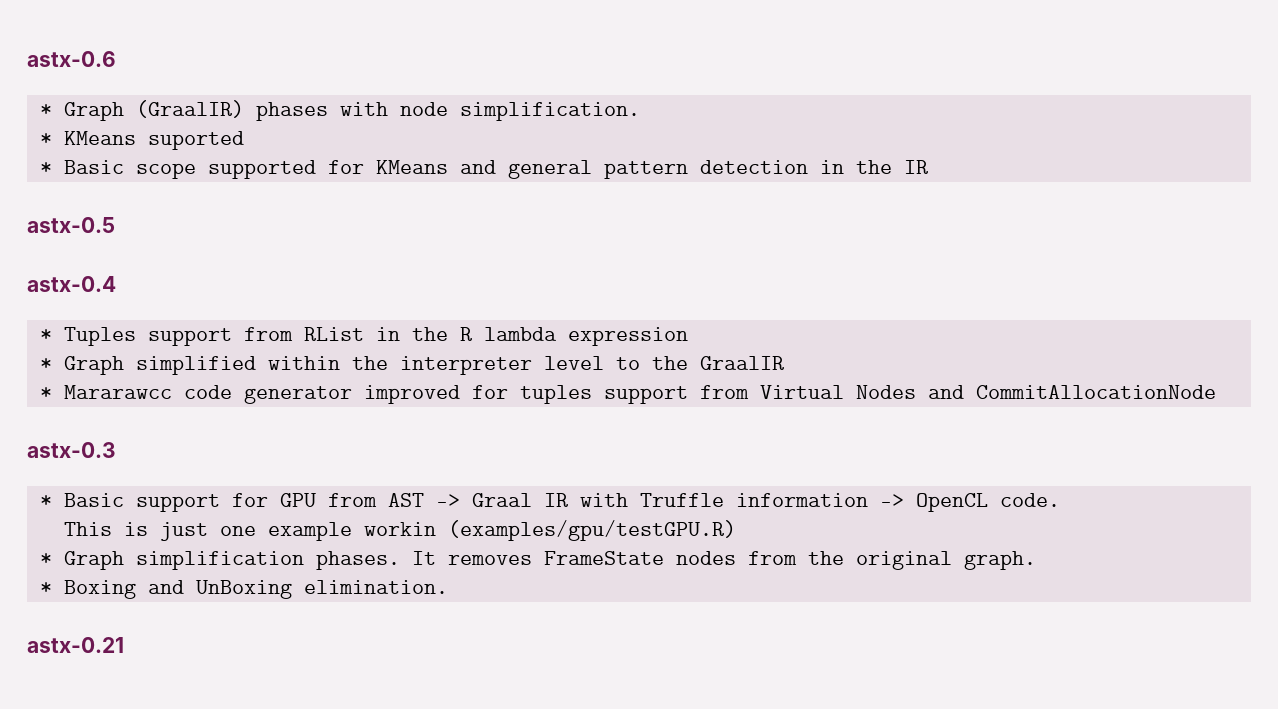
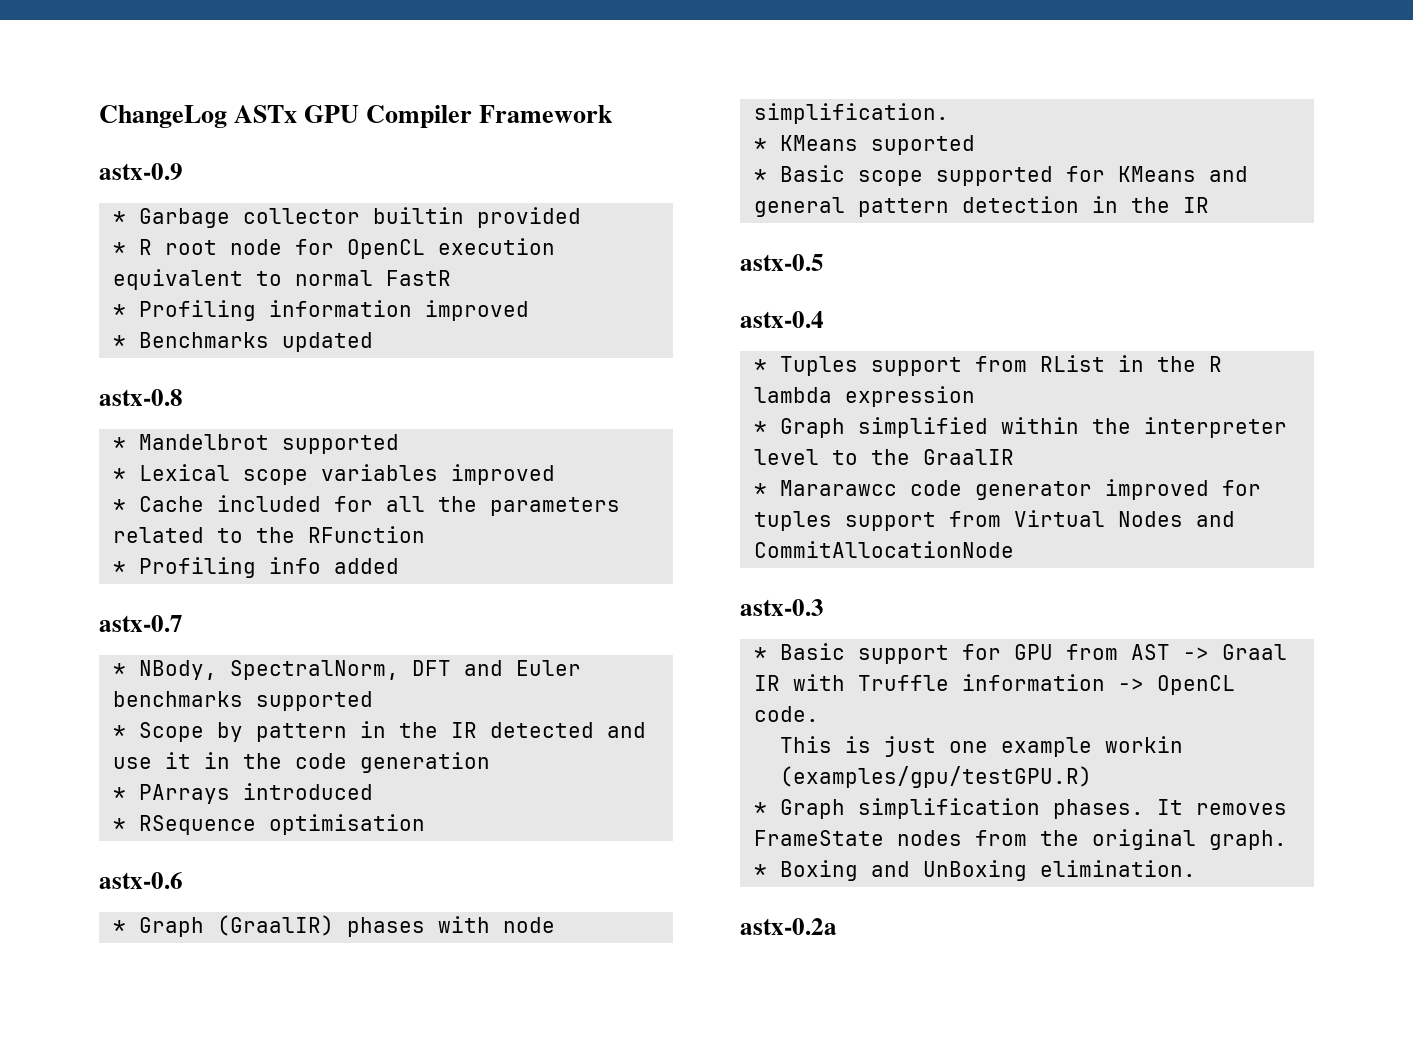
(27, 59) none -> [99,105,614,128] [99,163,183,180] [112,207,581,228] [112,238,555,259] [112,269,451,290] [112,300,529,321] [112,332,373,352] [99,389,183,406] [112,434,399,454] [112,464,555,485] [112,495,620,516] [112,526,425,543] [112,557,399,578] [99,615,183,632] [112,660,581,680] [112,691,373,711] [112,721,646,742] [112,752,490,773] [112,783,373,804] [112,814,425,835] ChangeLog ASTx GPU Compiler Framework // astx-0.9 // * Garbage collector builtin provided // * R root node for OpenCL execution equivalent to normal FastR // * Profiling information improved // * Benchmarks updated // astx-0.8 // * Mandelbrot supported // * Lexical scope variables improved // * Cache included for all the parameters related to the RFunction // * Profiling info added // astx-0.7 // * NBody, SpectralNorm, DFT and Euler benchmarks supported // * Scope by pattern in the IR detected and use it in the code generation // * PArrays introduced // * RSequence optimisation //
[27,637,124,653] astx-0.21 -> [740,918,837,935] astx-0.2a

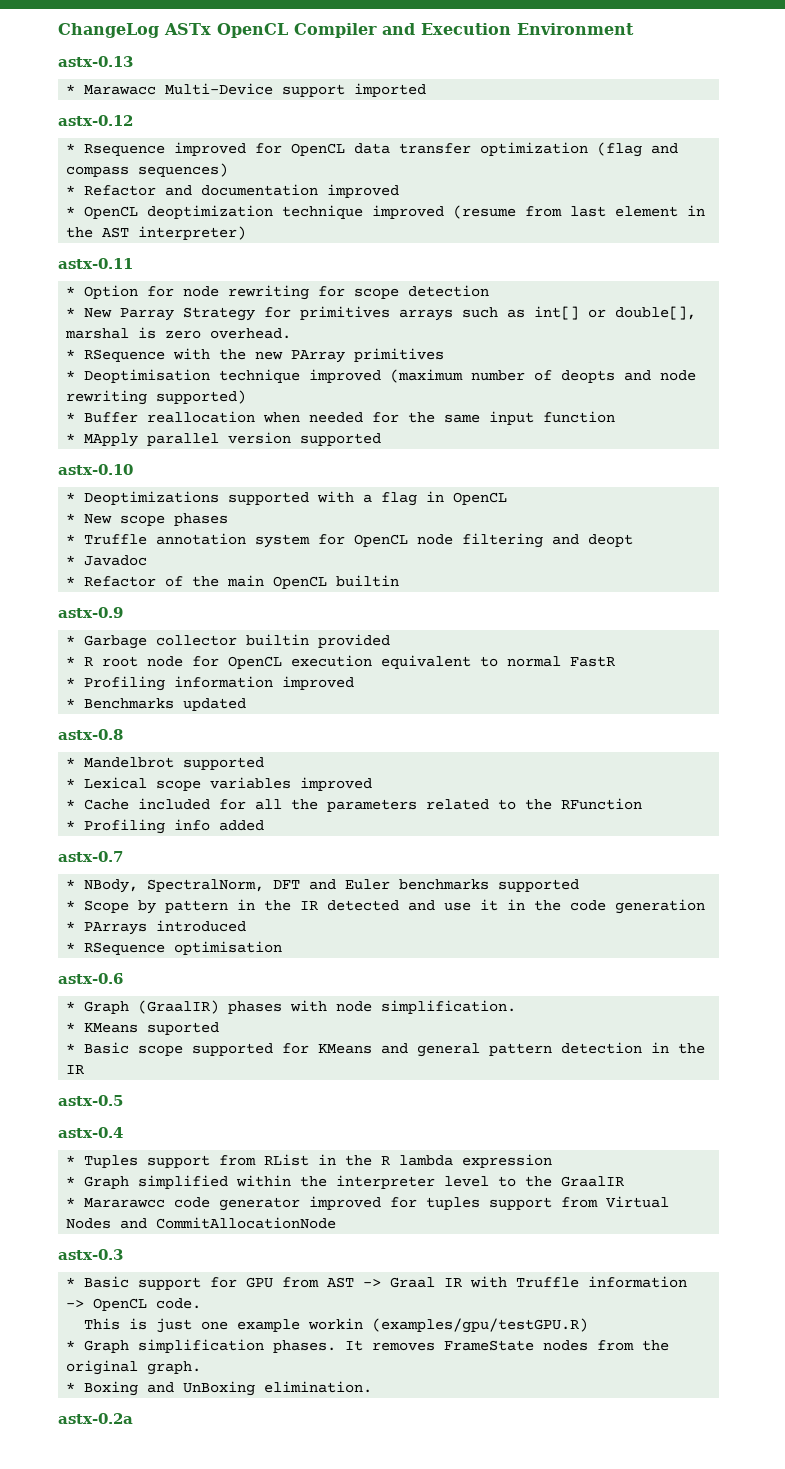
[304,105,614,128] GPU Compiler Framework -> [217,23,634,38] [58,56,133,67] [65,83,426,97] [58,115,133,126] [65,142,678,157] [65,163,228,177] [65,184,399,198] [65,205,705,219] [65,226,246,240] [58,258,133,269] [65,285,489,300] [65,306,696,321] [64,327,291,339] [65,348,444,363] [65,369,696,383] [65,390,246,405] [65,411,615,425] [65,432,381,447] [58,464,133,475] [65,491,507,506] [65,513,228,526] [65,533,633,548] [65,555,147,566] [65,575,399,589] OpenCL Compiler and Execution Environment // astx-0.13 // * Marawacc Multi-Device support imported // astx-0.12 // * Rsequence improved for OpenCL data transfer optimization (flag and compass sequences) // * Refactor and documentation improved // * OpenCL deoptimization technique improved (resume from last element in the AST interpreter) // astx-0.11 // * Option for node rewriting for scope detection // * New Parray Strategy for primitives arrays such as int[] or double[], marshal is zero overhead. // * RSequence with the new PArray primitives // * Deoptimisation technique improved (maximum number of deopts and node rewriting supported) // * Buffer reallocation when needed for the same input function // * MApply parallel version supported // astx-0.10 // * Deoptimizations supported with a flag in OpenCL // * New scope phases // * Truffle annotation system for OpenCL node filtering and deopt // * Javadoc // * Refactor of the main OpenCL builtin

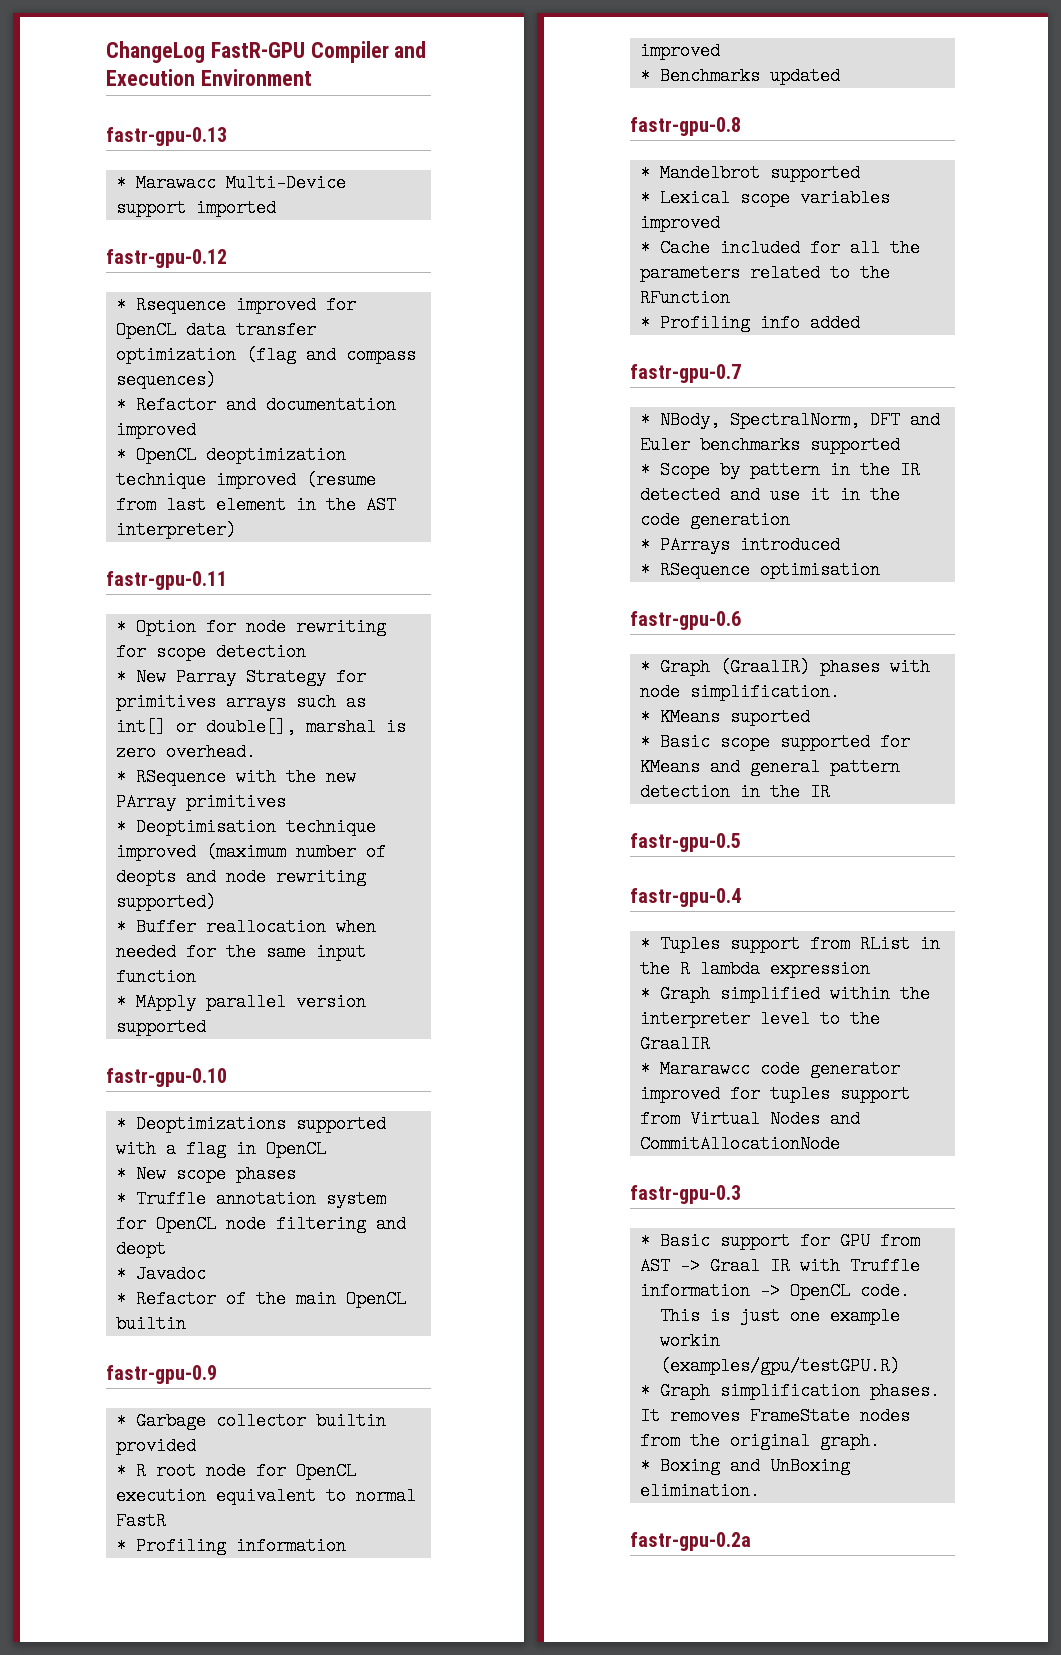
[164,23,288,38] ASTx OpenCL -> [210,42,305,58] FastR-GPU
[58,56,133,67] astx-0.13 -> [106,127,227,146] fastr-gpu-0.13
[58,115,133,126] astx-0.12 -> [106,249,227,268] fastr-gpu-0.12
[58,258,133,269] astx-0.11 -> [106,571,227,590] fastr-gpu-0.11
[58,464,133,475] astx-0.10 -> [106,1068,227,1087] fastr-gpu-0.10
[58,607,123,618] astx-0.9 -> [106,1365,217,1384] fastr-gpu-0.9
[58,729,123,740] astx-0.8 -> [630,117,741,136] fastr-gpu-0.8
[58,851,123,862] astx-0.7 -> [630,364,741,383] fastr-gpu-0.7
[58,973,123,984] astx-0.6 -> [630,611,741,630] fastr-gpu-0.6
[58,1095,123,1106] [58,1127,123,1138] astx-0.5 // astx-0.4 -> [630,833,741,852] [630,888,741,907] fastr-gpu-0.5 // fastr-gpu-0.4
[58,1249,123,1260] astx-0.3 -> [630,1185,741,1204] fastr-gpu-0.3
[58,1413,133,1424] astx-0.2a -> [630,1532,751,1551] fastr-gpu-0.2a

